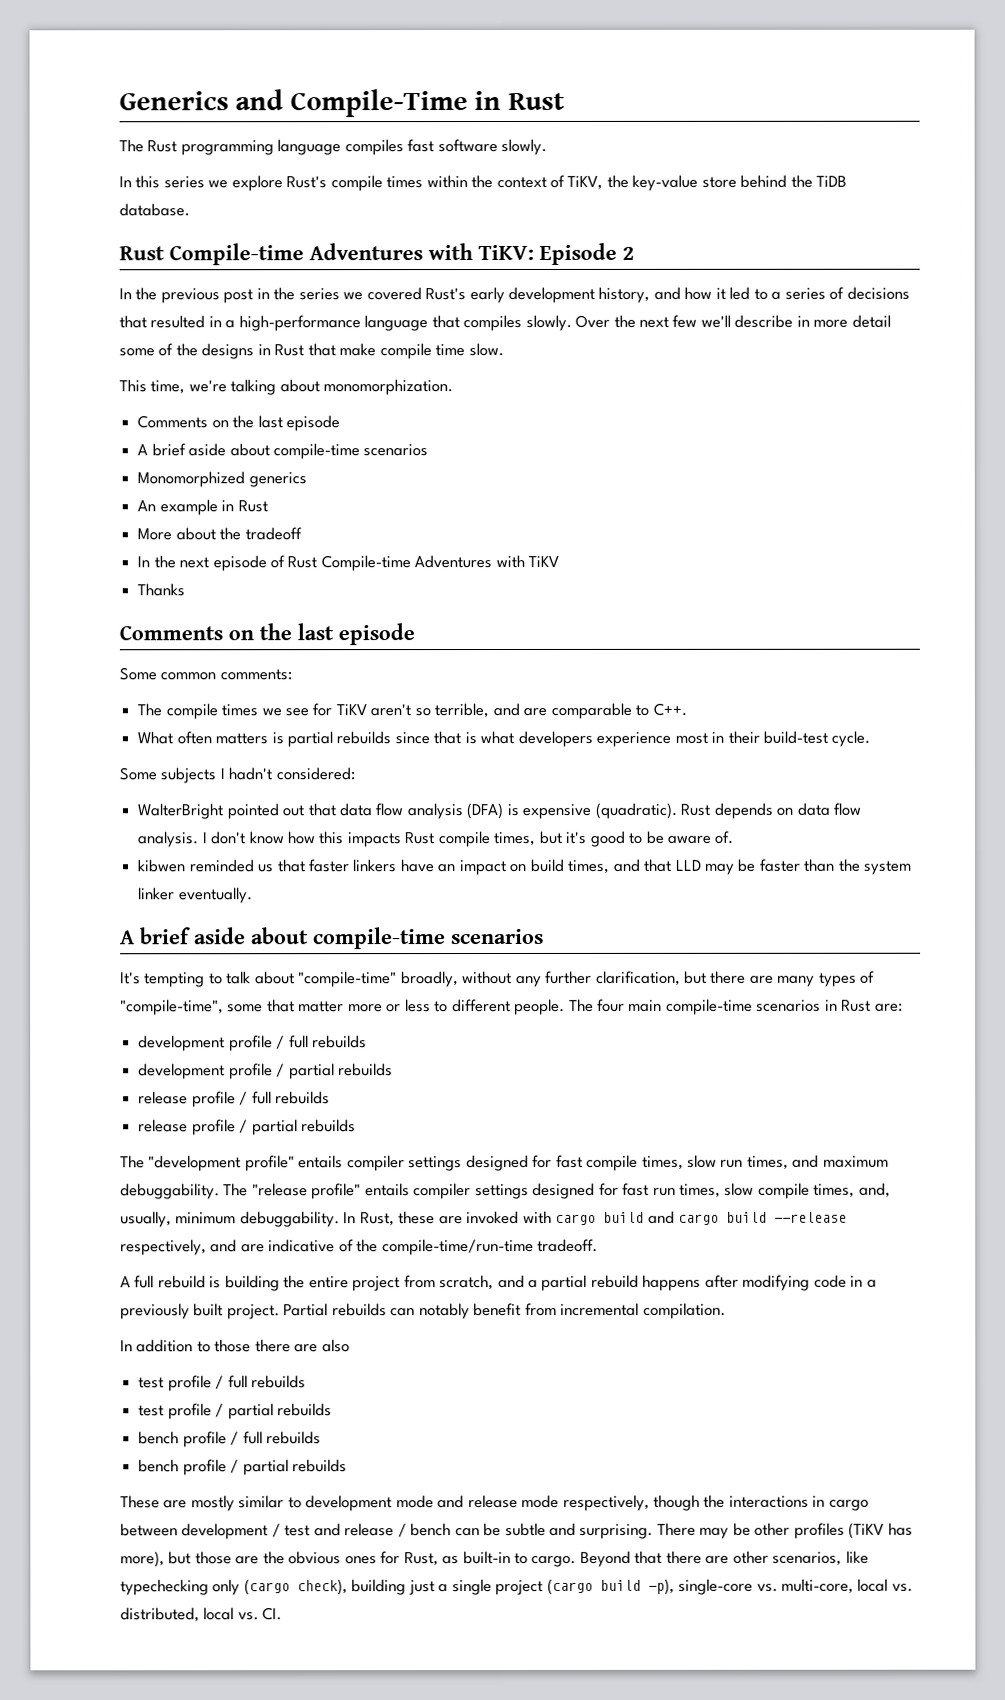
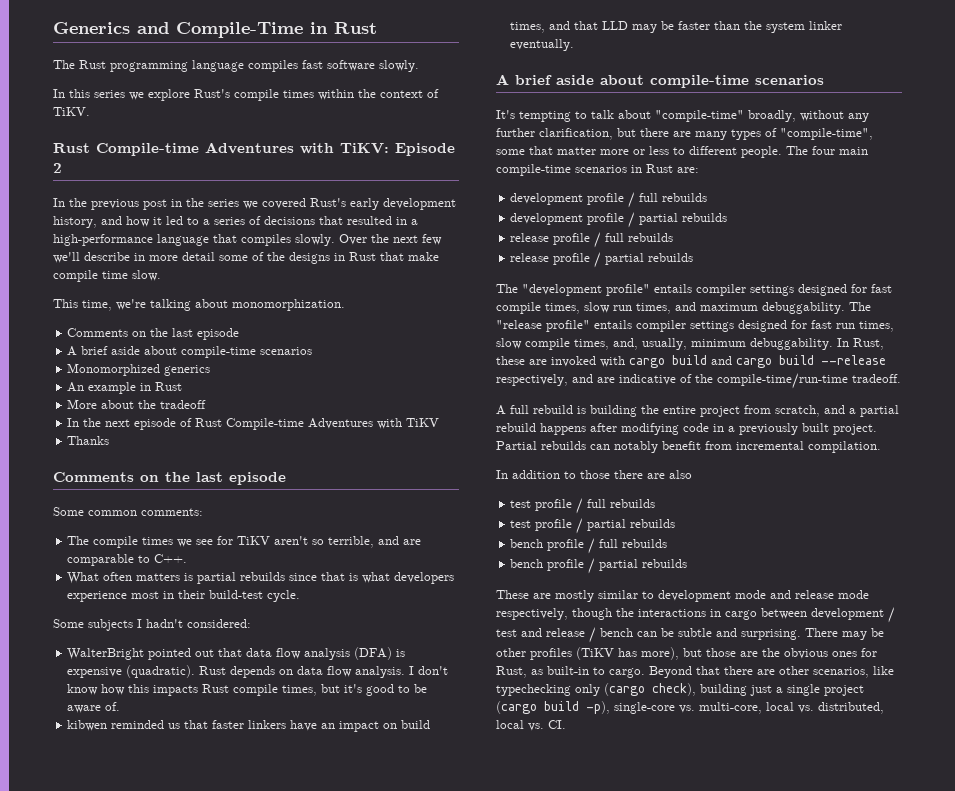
[567,174,848,191] [119,203,190,217] TiKV, the key-value store behind the TiDB database. -> [53,107,90,116] TiKV.

